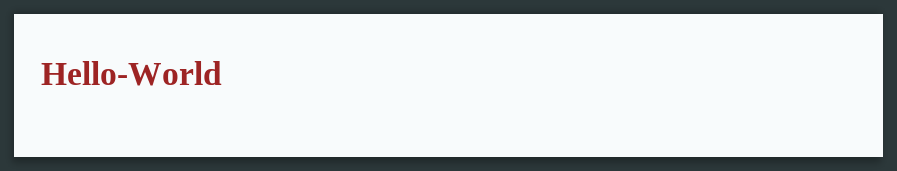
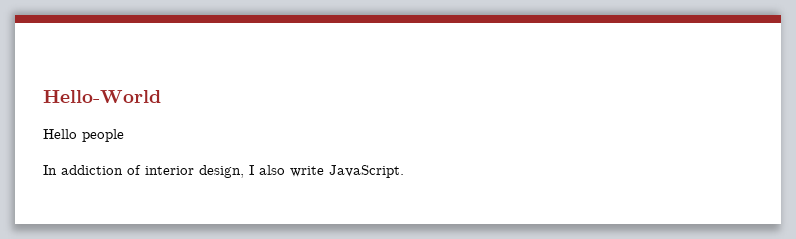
(222, 73) none -> [43,129,124,142] [43,165,404,178] // Hello people // In addiction of interior design, I also write JavaScript.

